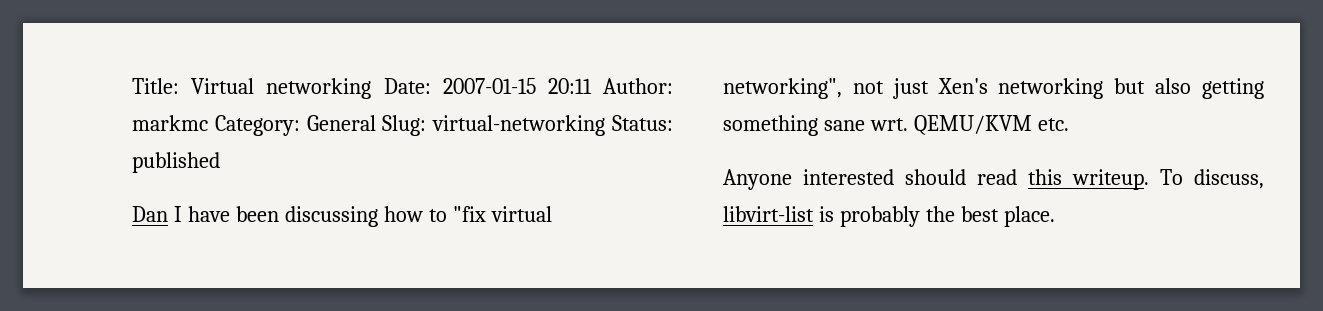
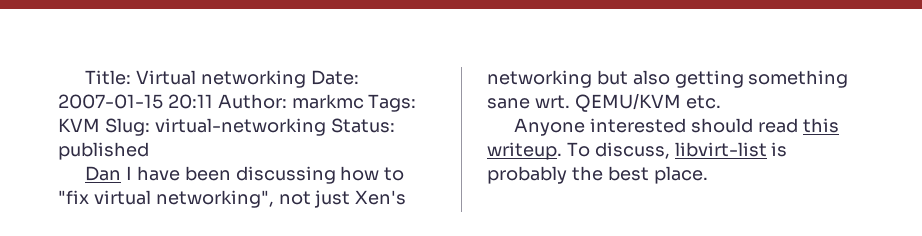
[214,115,376,136] Category: General -> [368,94,417,112] [58,118,100,132] Tags: KVM

